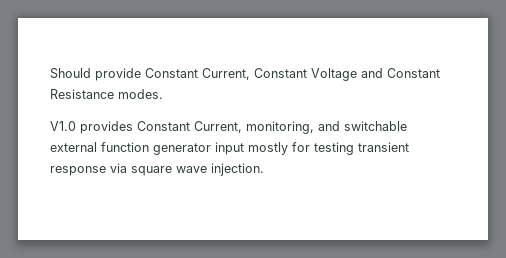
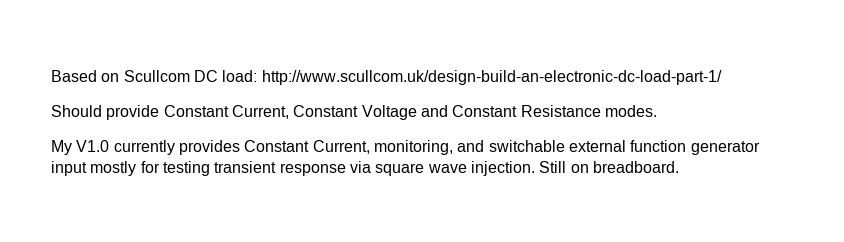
(50, 73) none -> [51,70,722,85] Based on Scullcom DC load: http://www.scullcom.uk/design-build-an-electronic-dc-load-part-1/ //
[50,121,76,131] V1.0 -> [51,140,175,155] My V1.0 currently
(264, 169) none -> [539,161,679,173] Still on breadboard.

